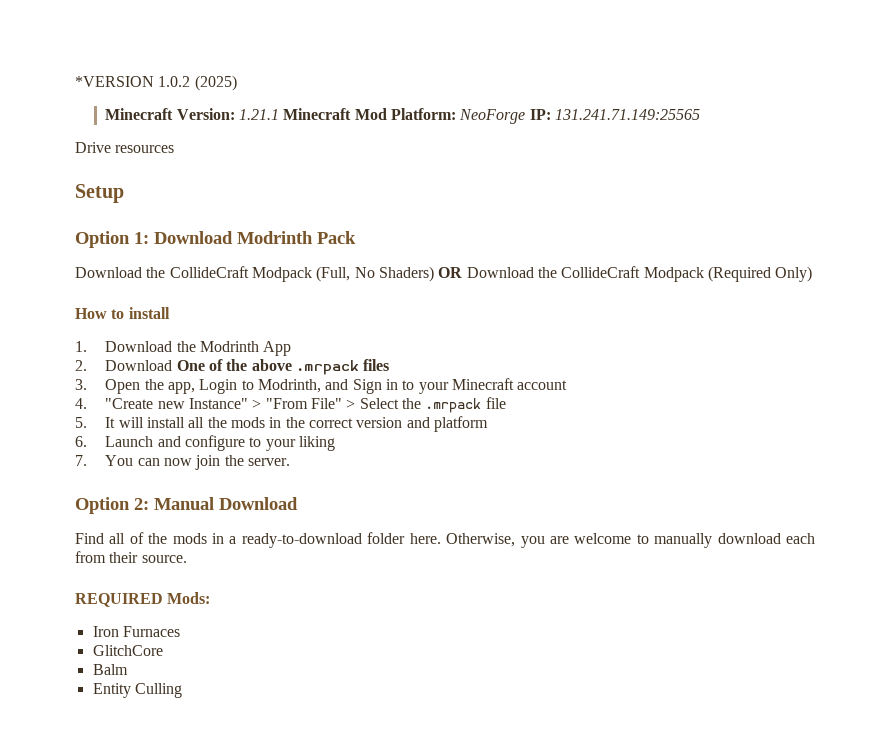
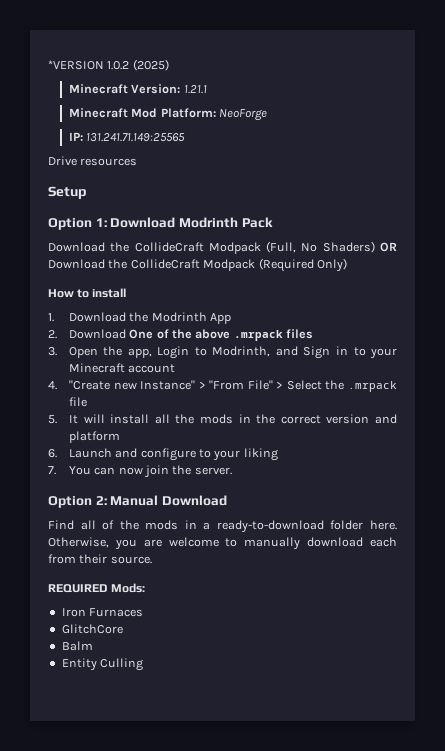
(280, 114) none -> (207, 89) //
(526, 116) none -> (268, 115) //

